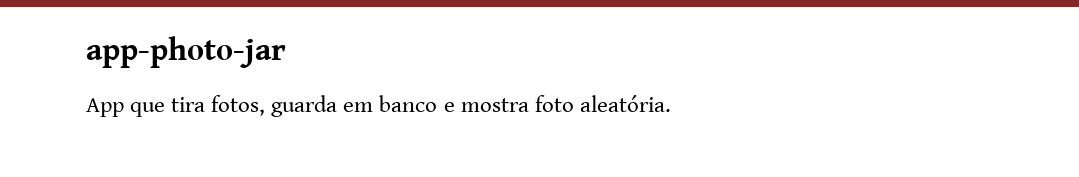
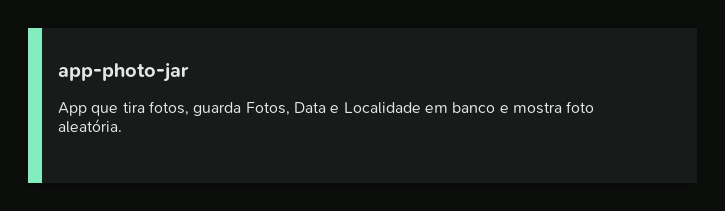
(338, 106) none -> [245,102,421,116] Fotos, Data e Localidade

